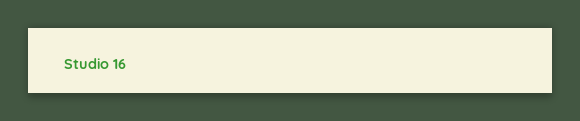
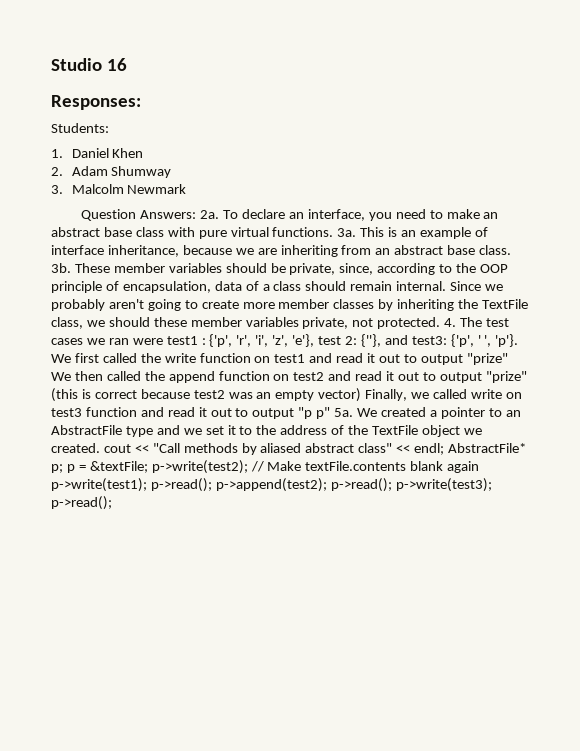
(126, 64) none -> [51,95,141,110] [51,123,109,133] [51,148,144,158] [51,166,172,178] [51,184,187,194] [81,209,499,221] [51,227,488,239] [51,245,512,257] [51,263,509,275] [51,281,504,293] [51,299,529,311] [51,317,510,329] [51,334,519,347] [51,353,508,365] [51,371,527,383] [51,388,522,402] [51,407,521,419] [51,425,482,437] [51,443,527,455] [51,460,480,474] [51,478,492,492] [51,496,112,510] // Responses: // Students: // 1. Daniel Khen // 2. Adam Shumway // 3. Malcolm Newmark // Question Answers: 2a. To declare an interface, you need to make an abstract base class with pure virtual functions. 3a. This is an example of interface inheritance, because we are inheriting from an abstract base class. 3b. These member variables should be private, since, according to the OOP principle of encapsulation, data of a class should remain internal. Since we probably aren't going to create more member classes by inheriting the TextFile class, we should these member variables private, not protected. 4. The test cases we ran were test1 : {'p', 'r', 'i', 'z', 'e'}, test 2: {''}, and test3: {'p', ' ', 'p'}. We first called the write function on test1 and read it out to output "prize" We then called the append function on test2 and read it out to output "prize" (this is correct because test2 was an empty vector) Finally, we called write on test3 function and read it out to output "p p" 5a. We created a pointer to an AbstractFile type and we set it to the address of the TextFile object we created. cout << "Call methods by aliased abstract class" << endl; AbstractFile* p; p = &textFile; p->write(test2); // Make textFile.contents blank again p->write(test1); p->read(); p->append(test2); p->read(); p->write(test3); p->read();

